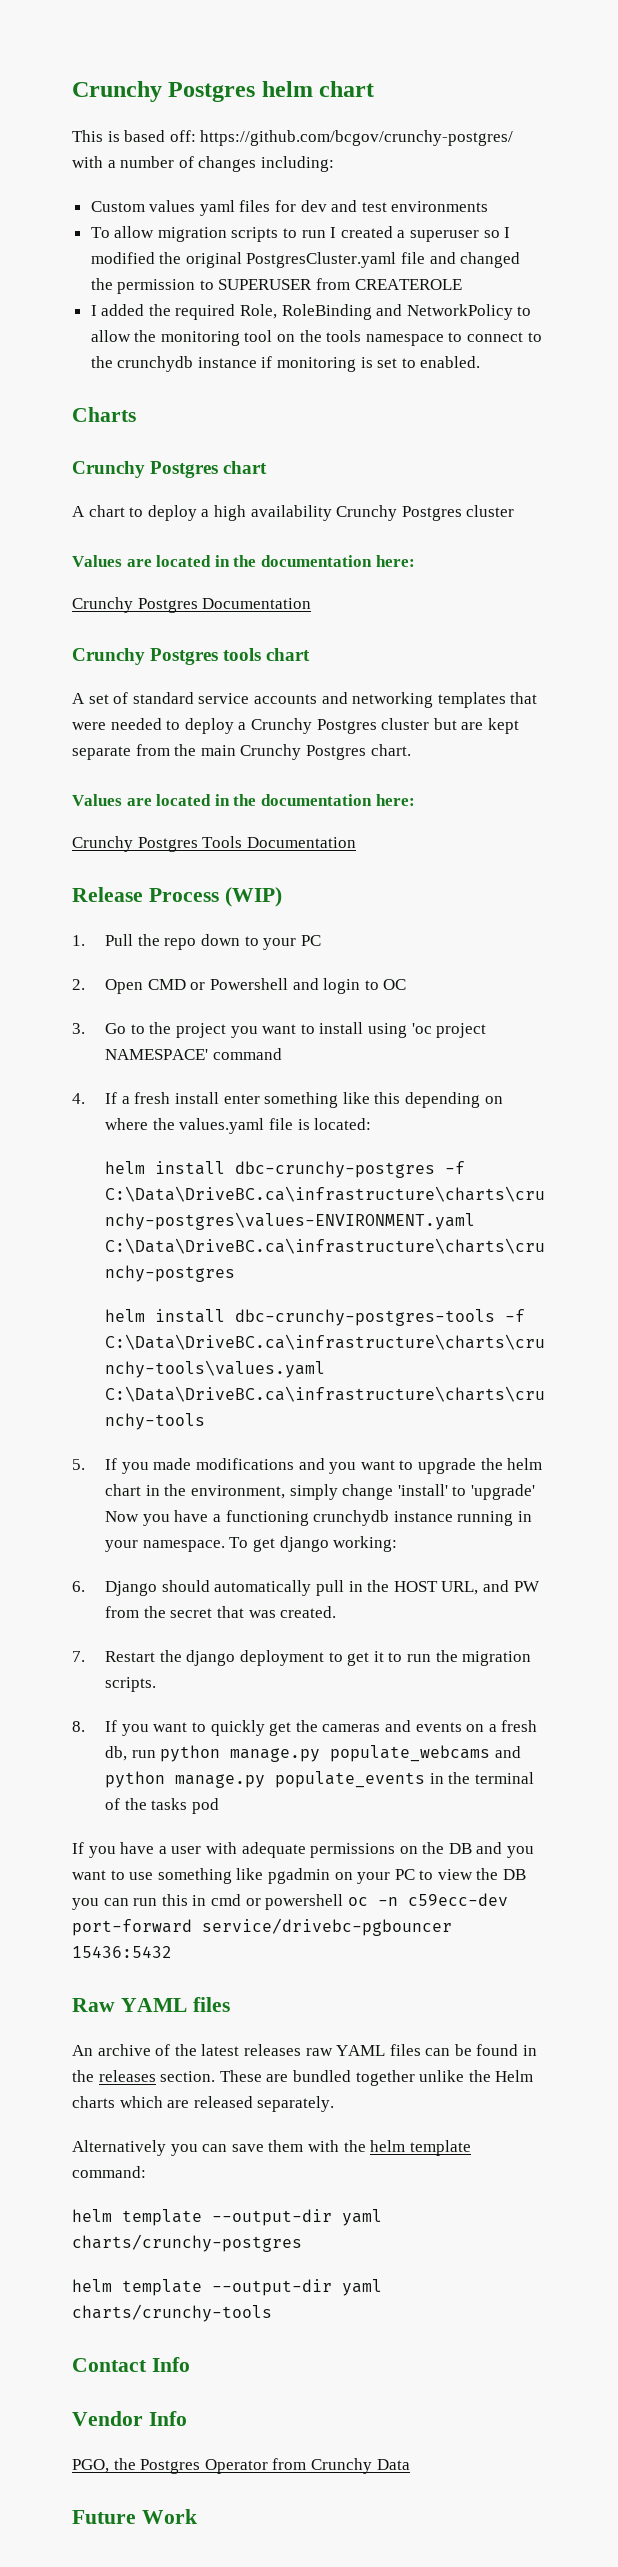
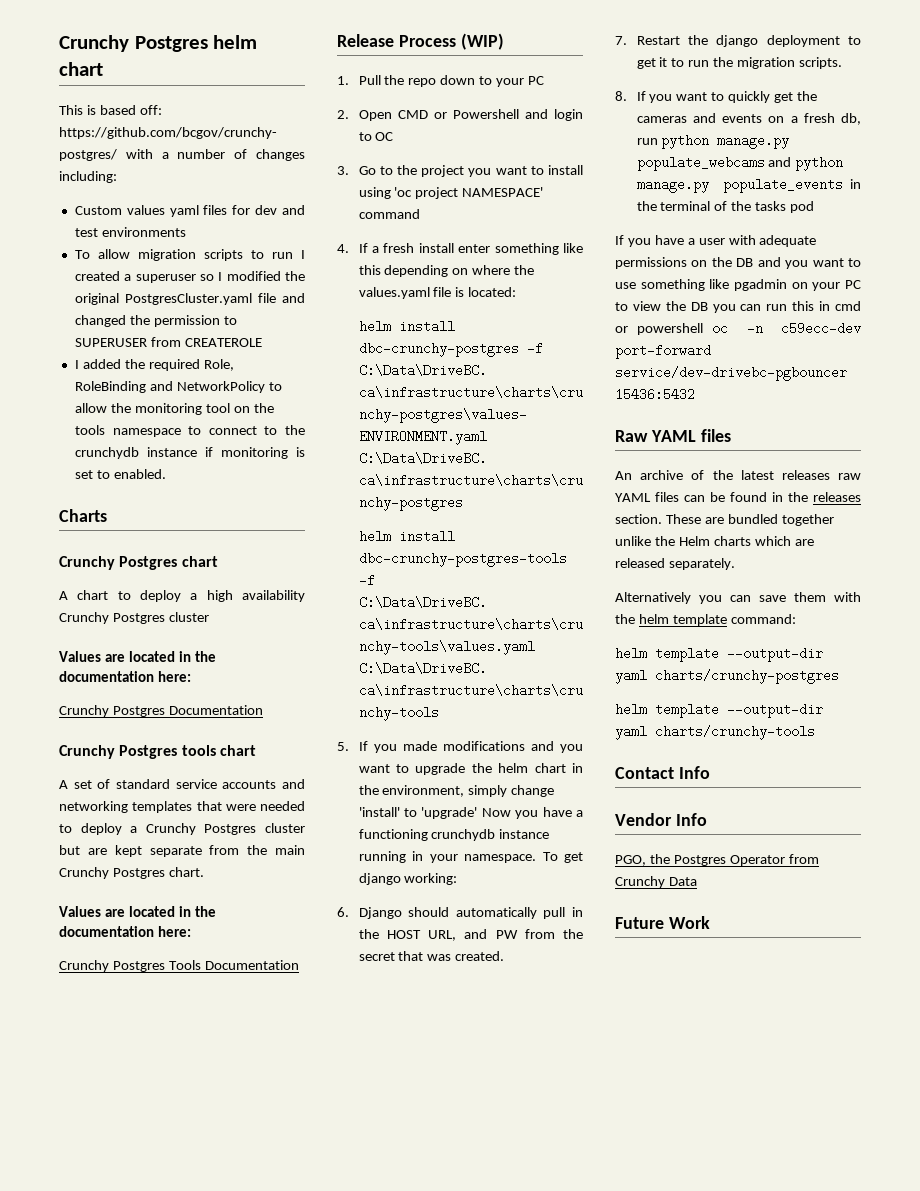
[202,1918,452,1936] service/drivebc-pgbouncer -> [615,366,847,381] service/dev-drivebc-pgbouncer

